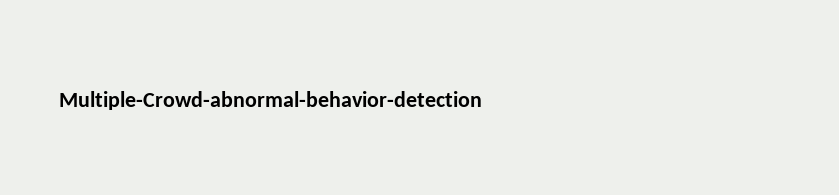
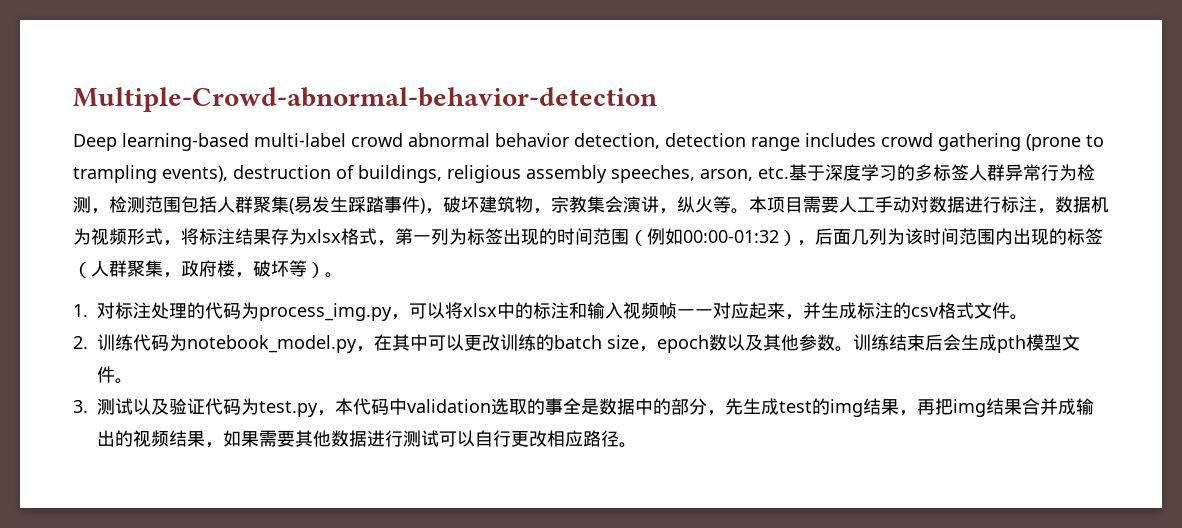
(482, 100) none -> [73,133,1104,151] [73,164,1095,183] [73,196,1109,214] [73,228,1103,246] [73,260,343,278] [73,302,1028,321] [73,334,1080,353] [97,366,133,384] [73,398,1094,417] [97,430,637,448] // Deep learning-based multi-label crowd abnormal behavior detection, detection range includes crowd gathering (prone to trampling events), destruction of buildings, religious assembly speeches, arson, etc.基于深度学习的多标签人群异常行为检测，检测范围包括人群聚集(易发生踩踏事件)，破坏建筑物，宗教集会演讲，纵火等。本项目需要人工手动对数据进行标注，数据机为视频形式，将标注结果存为xlsx格式，第一列为标签出现的时间范围（例如00:00-01:32），后面几列为该时间范围内出现的标签（人群聚集，政府楼，破坏等）。 // 1.对标注处理的代码为process_img.py，可以将xlsx中的标注和输入视频帧一一对应起来，并生成标注的csv格式文件。 // 2.训练代码为notebook_model.py，在其中可以更改训练的batch size，epoch数以及其他参数。训练结束后会生成pth模型文件。 // 3.测试以及验证代码为test.py，本代码中validation选取的事全是数据中的部分，先生成test的img结果，再把img结果合并成输出的视频结果，如果需要其他数据进行测试可以自行更改相应路径。

